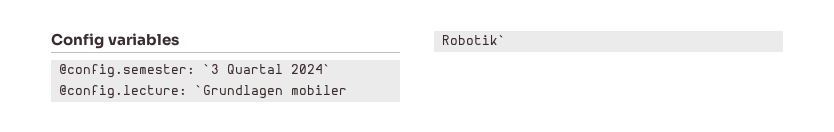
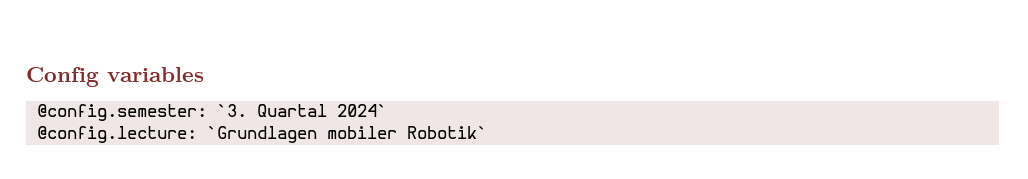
[202,64,219,74] `3 -> [217,104,248,117] `3.

